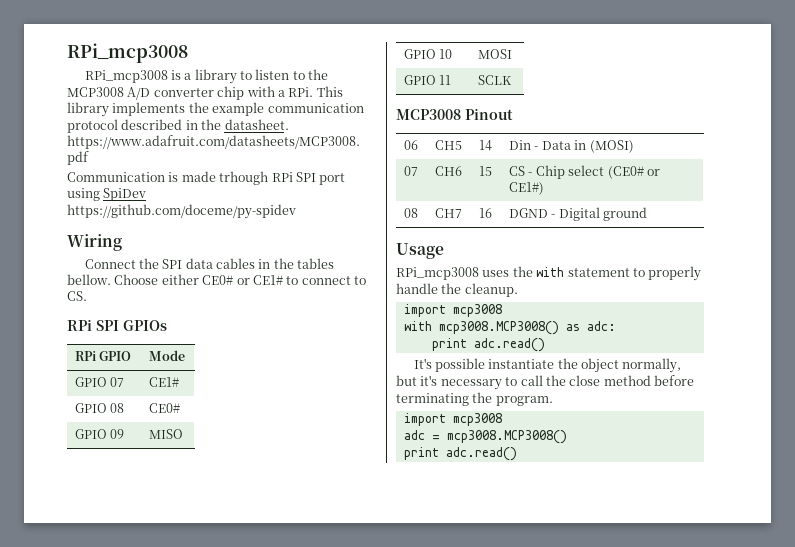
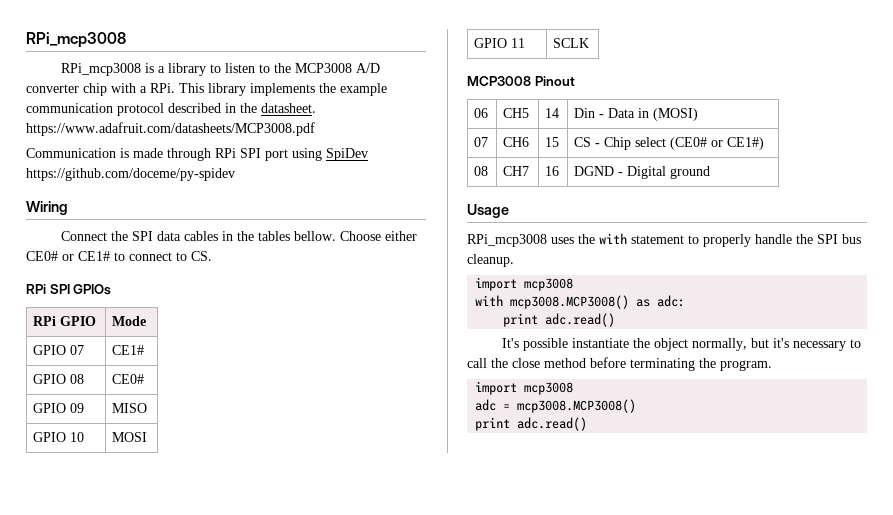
[219,171,269,185] trhough -> [167,148,211,161] through
(462, 288) none -> [817,234,861,244] SPI bus

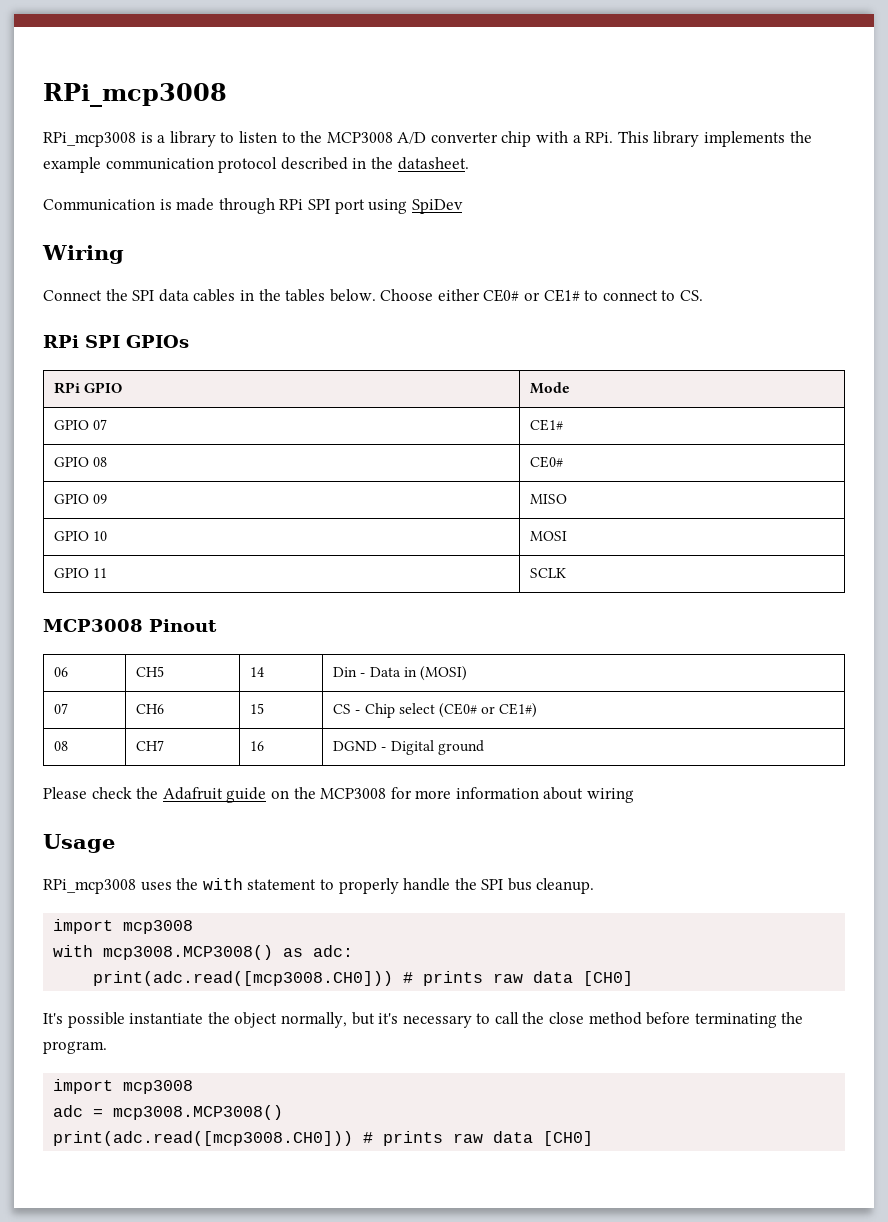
[26,122,315,136] https://www.adafruit.com/datasheets/MCP3008.pdf -> (469, 163) none
[26,168,235,181] https://github.com/doceme/py-spidev -> (463, 206) none
[294,231,337,241] bellow. -> [329,289,376,302] below.
(711, 172) none -> [43,787,635,803] // Please check the Adafruit guide on the MCP3008 for more information about wiring
[503,313,616,327] print adc.read() -> [93,971,634,986] print(adc.read([mcp3008.CH0])) # prints raw data [CH0]
[475,417,588,431] print adc.read() -> [53,1131,594,1146] print(adc.read([mcp3008.CH0])) # prints raw data [CH0]

